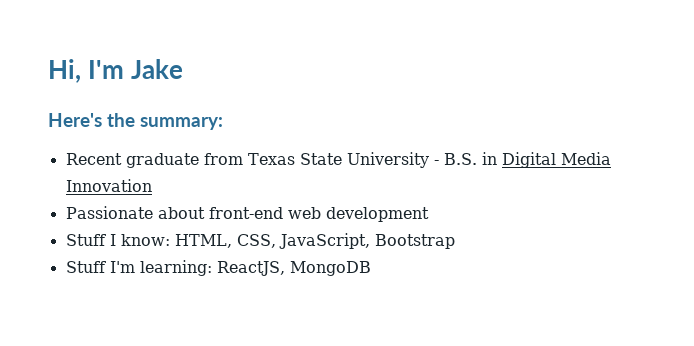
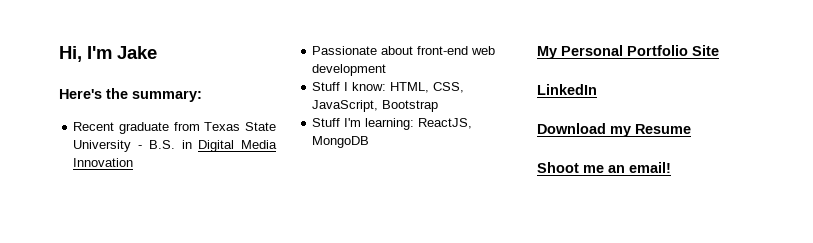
(371, 268) none -> [537,45,719,59] [537,84,597,95] [537,123,691,137] [537,162,671,173] // My Personal Portfolio Site // LinkedIn // Download my Resume // Shoot me an email!

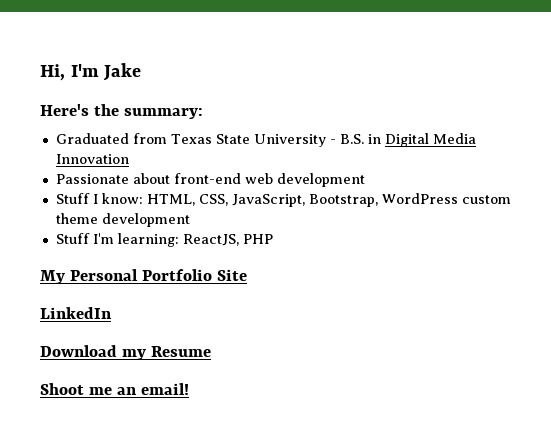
[73,122,169,134] Recent graduate -> [55,133,129,144] Graduated
[382,100,439,112] Bootstrap -> [308,193,511,207] [55,213,190,227] Bootstrap, WordPress custom theme development
[312,136,370,148] MongoDB -> [242,234,273,244] PHP

